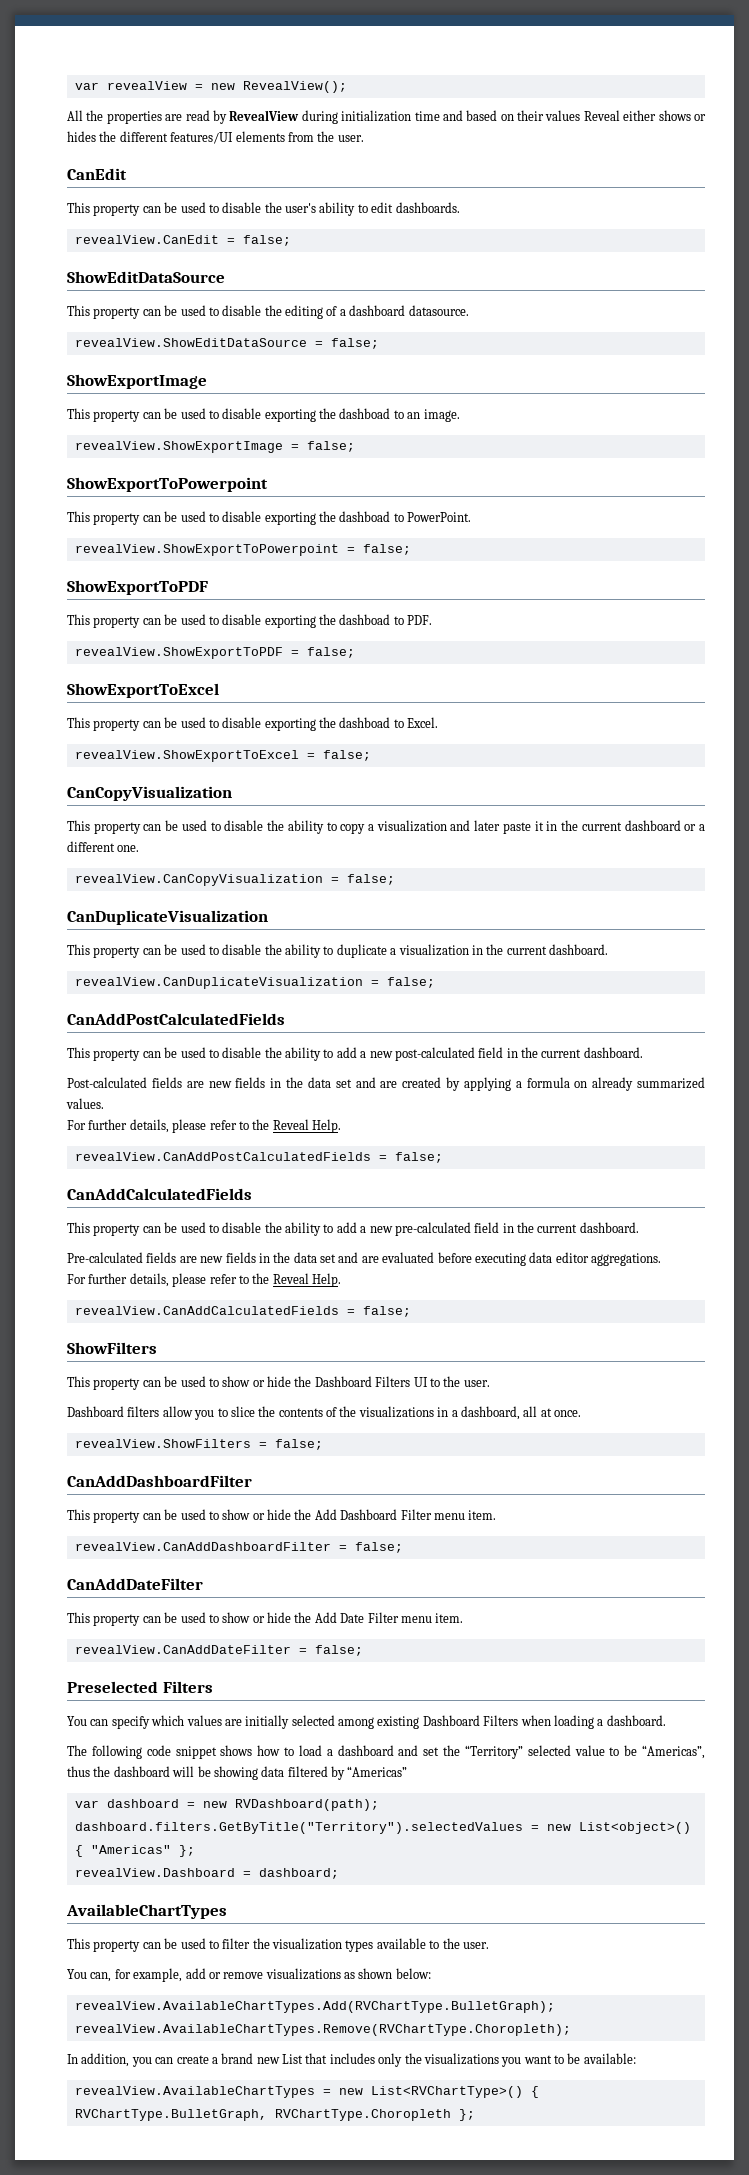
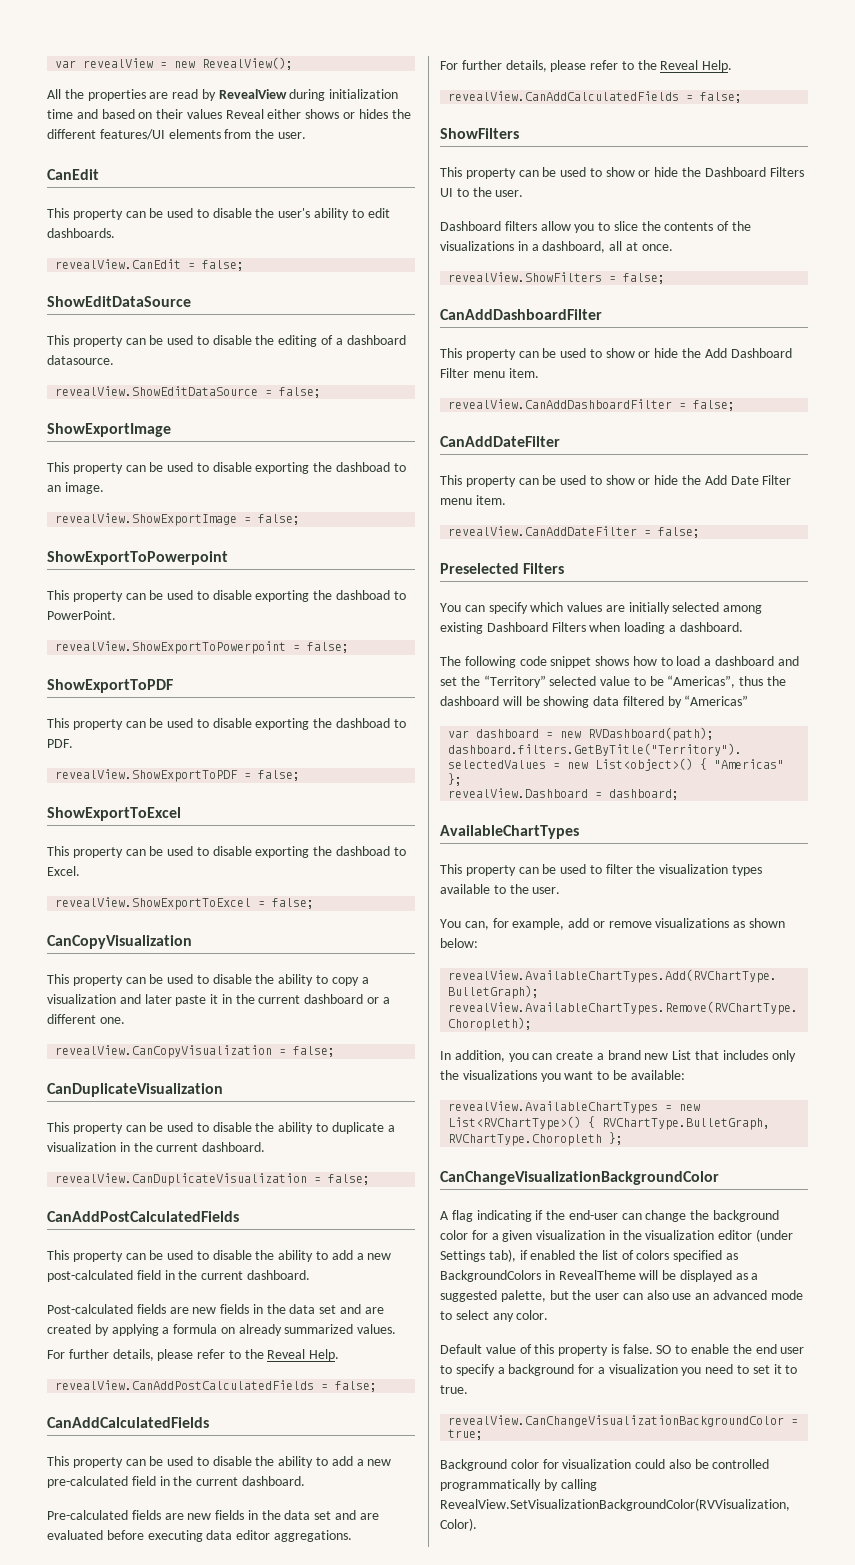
(475, 2115) none -> [440,1171,719,1185] [440,1210,780,1222] [440,1229,794,1242] [440,1249,739,1262] [440,1270,759,1282] [440,1290,803,1302] [440,1310,549,1322] [440,1344,805,1356] [440,1364,798,1376] [440,1385,468,1394] [448,1415,799,1427] [448,1429,484,1440] [440,1459,770,1471] [440,1479,597,1491] [440,1498,790,1511] [440,1518,477,1531] // CanChangeVisualizationBackgroundColor // A flag indicating if the end-user can change the background color for a given visualization in the visualization editor (under Settings tab), if enabled the list of colors specified as BackgroundColors in RevealTheme will be displayed as a suggested palette, but the user can also use an advanced mode to select any color. // Default value of this property is false. SO to enable the end user to specify a background for a visualization you need to set it to true. // revealView.CanChangeVisualizationBackgroundColor = true; // Background color for visualization could also be controlled programmatically by calling RevealView.SetVisualizationBackgroundColor(RVVisualization, Color).

